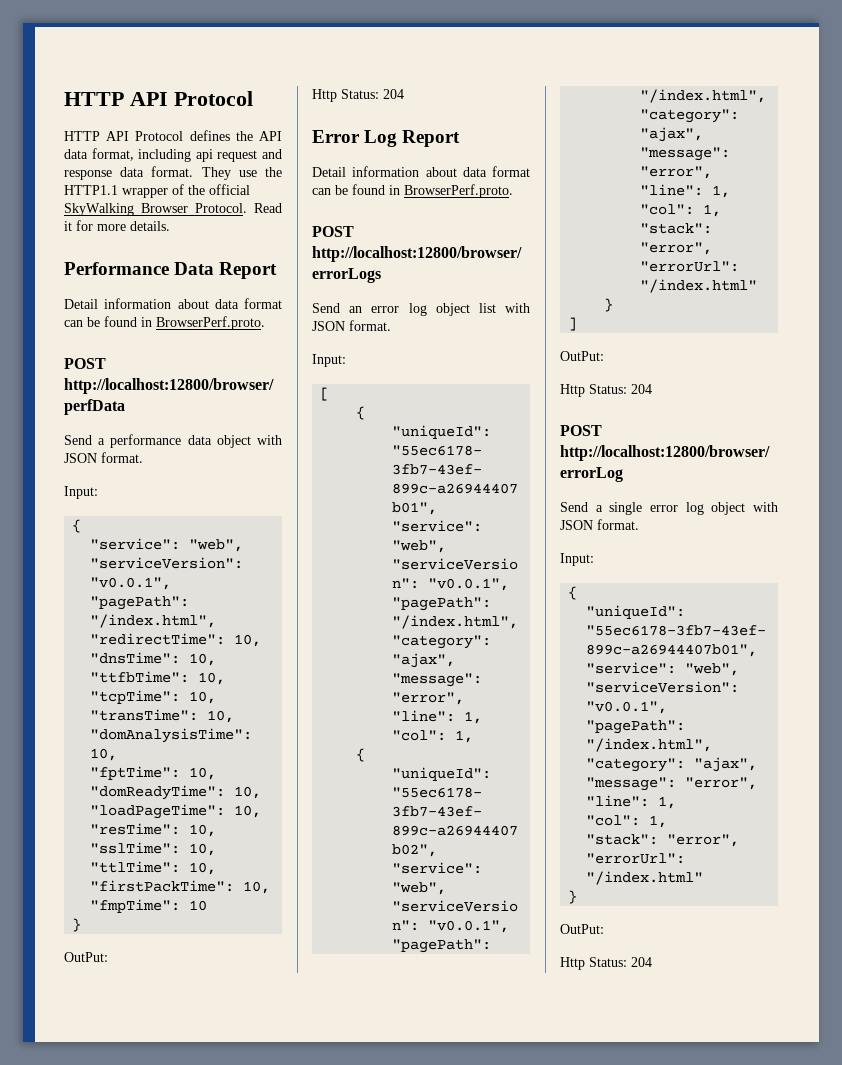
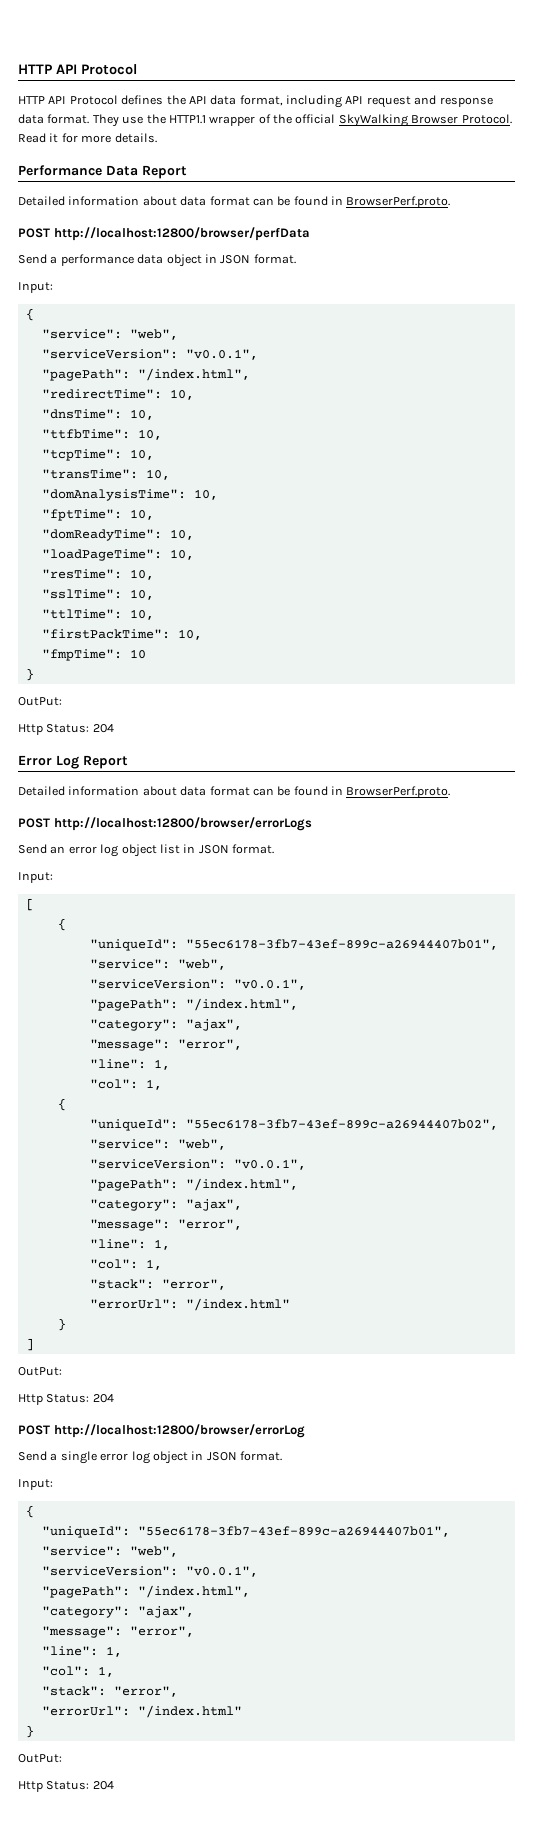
[195,149,213,162] api -> [345,96,364,104] API
[64,299,98,309] Detail -> [18,196,65,206] Detailed
[257,435,282,445] with -> [204,254,217,263] in
[312,167,346,177] Detail -> [18,786,65,796] Detailed
[505,303,530,313] with -> [183,844,196,853] in
[753,502,778,512] with -> [191,1451,204,1460] in

